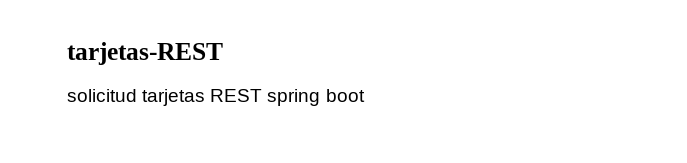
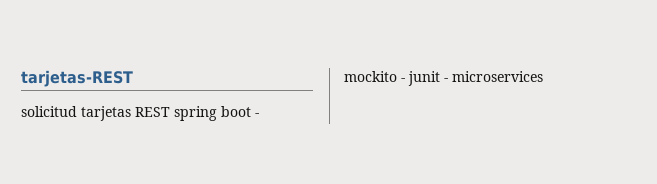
(365, 95) none -> [255,113,259,117] [344,71,543,86] - mockito - junit - microservices

